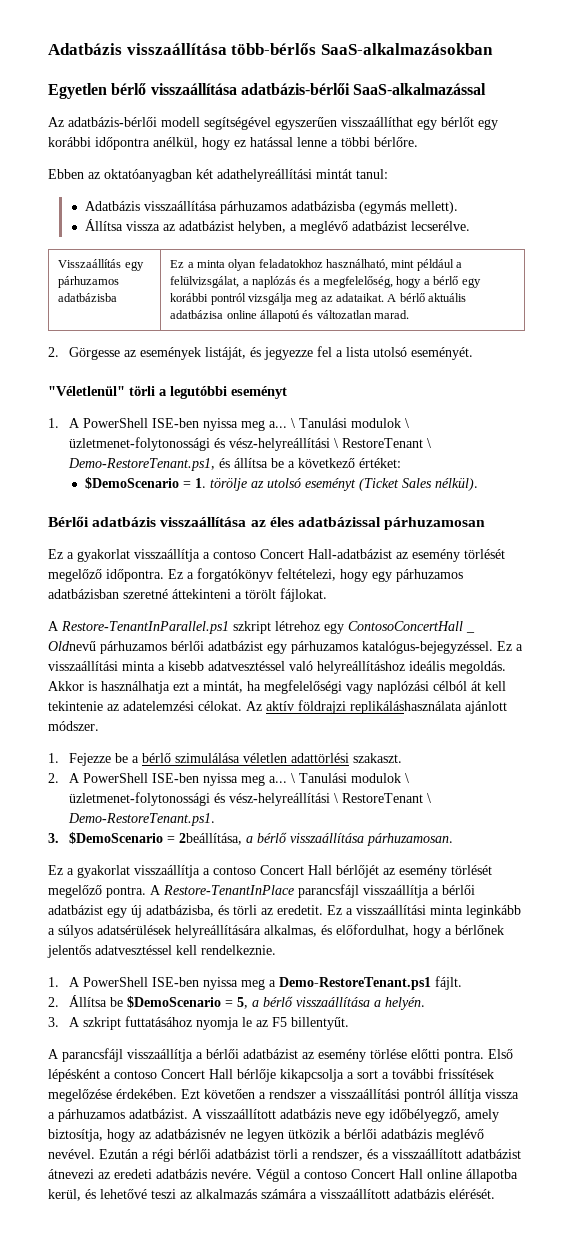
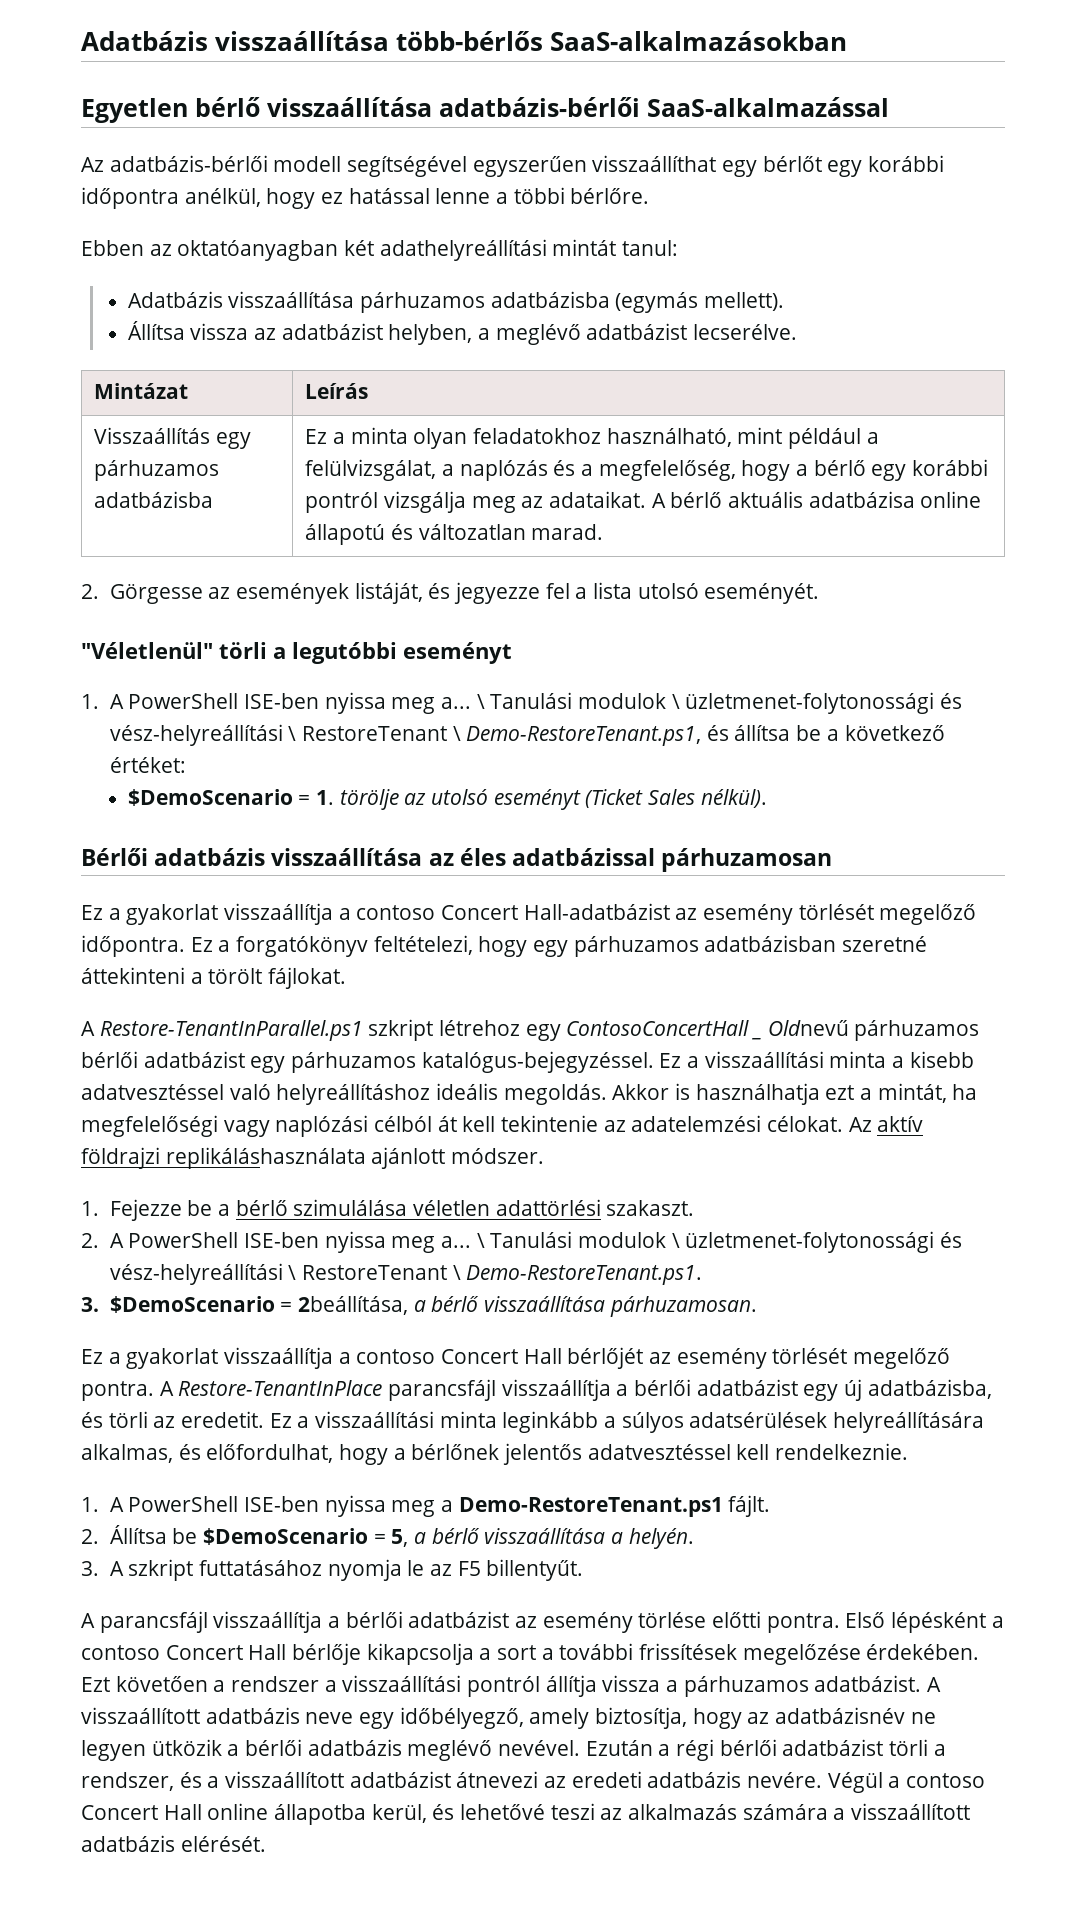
(470, 226) none -> [94,383,189,399] [305,383,369,399] // Mintázat | Leírás

